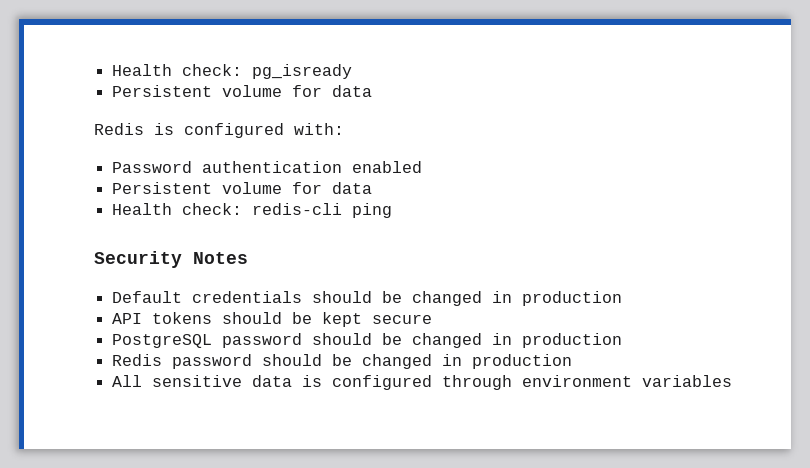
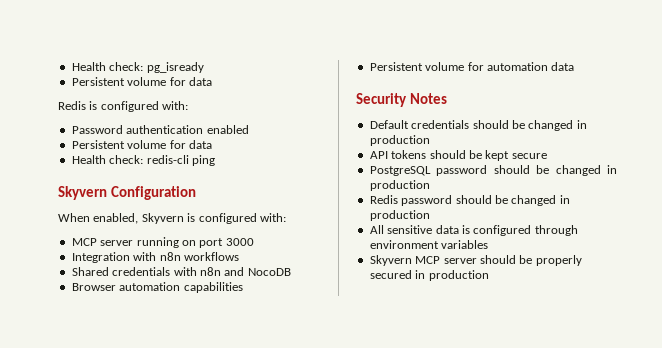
(393, 210) none -> [58,186,196,200] [58,213,286,224] [71,237,254,248] [71,252,239,263] [71,267,291,276] [71,282,243,293] [369,62,575,71] // Skyvern Configuration // When enabled, Skyvern is configured with: // MCP server running on port 3000 // Integration with n8n workflows // Shared credentials with n8n and NocoDB // Browser automation capabilities // Persistent volume for automation data
(733, 381) none -> [369,255,582,266] [369,270,489,281] // Skyvern MCP server should be properly secured in production

